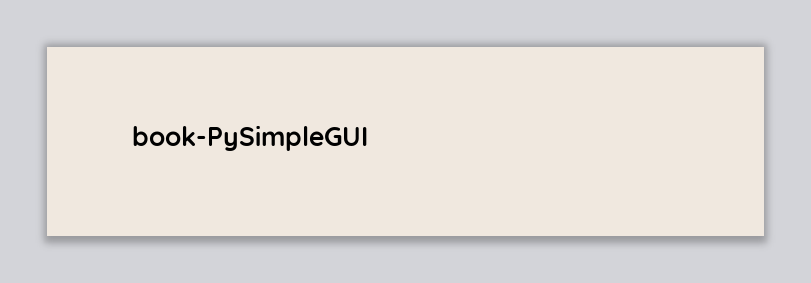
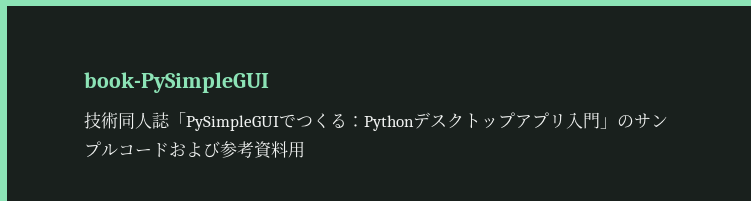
(368, 138) none -> [84,112,668,131] [84,141,305,159] // 技術同人誌「PySimpleGUIでつくる：Pythonデスクトップアプリ入門」のサンプルコードおよび参考資料用

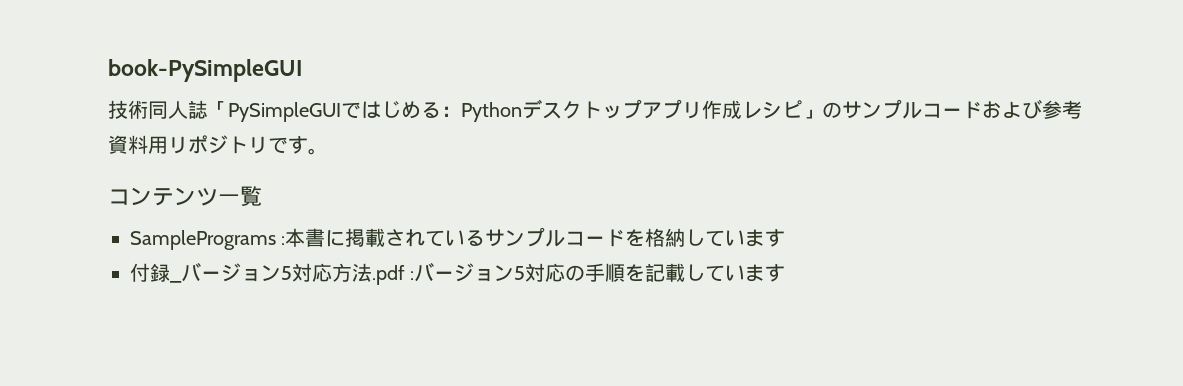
[296,113,330,128] つく -> [361,101,421,119] はじめ
[566,112,600,129] 入門 -> [702,100,802,119] 作成レシピ
(305, 149) none -> [168,135,328,155] [108,186,262,206] [130,227,786,250] [130,262,786,285] リポジトリです。 // コンテンツ一覧 // SamplePrograms :本書に掲載されているサンプルコードを格納しています // 付録_バージョン5対応方法.pdf :バージョン5対応の手順を記載しています

